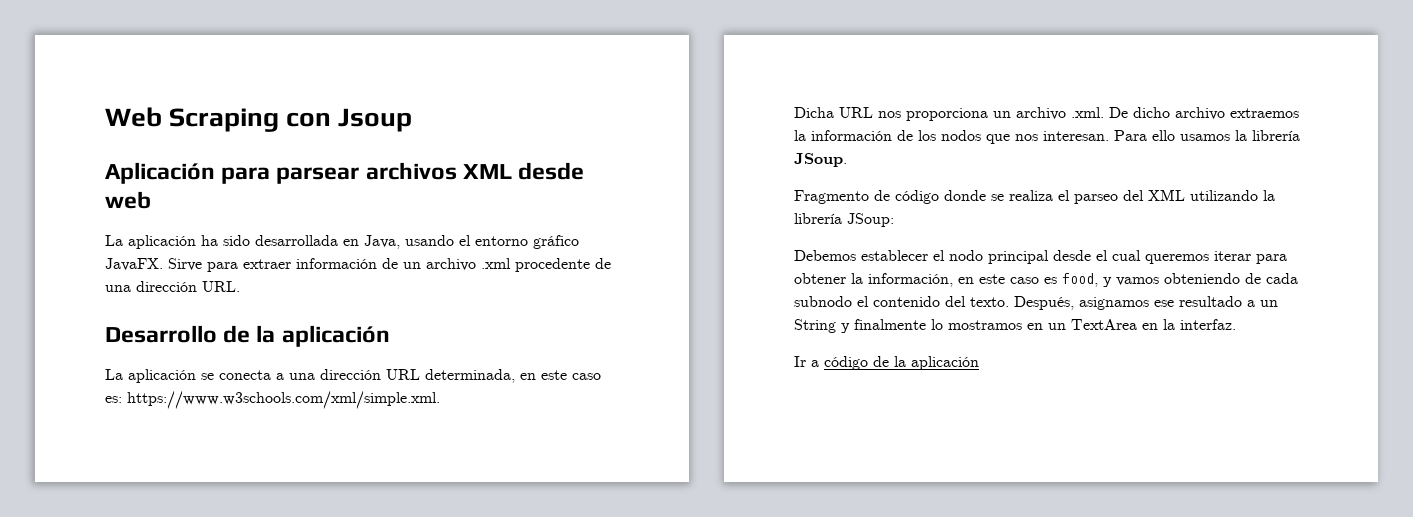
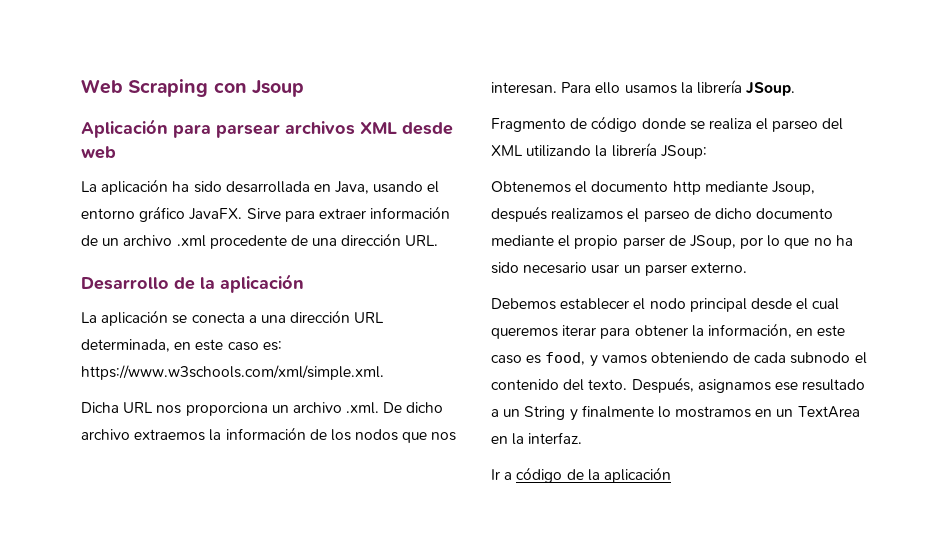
(894, 220) none -> [491,181,815,195] [491,206,834,222] [491,235,853,249] [491,262,747,276] // Obtenemos el documento http mediante Jsoup, después realizamos el parseo de dicho documento mediante el propio parser de JSoup, por lo que no ha sido necesario usar un parser externo.

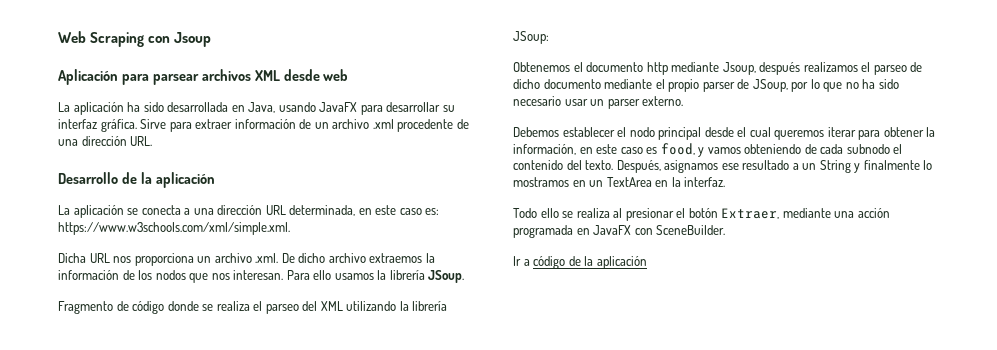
[427,181,440,193] [81,206,243,222] el entorno gráfico JavaFX. -> [319,102,455,115] [58,119,137,132] JavaFX para desarrollar su interfaz gráfica.
(583, 438) none -> [513,208,890,221] [513,225,726,238] // Todo ello se realiza al presionar el botón Extraer, mediante una acción programada en JavaFX con SceneBuilder.

